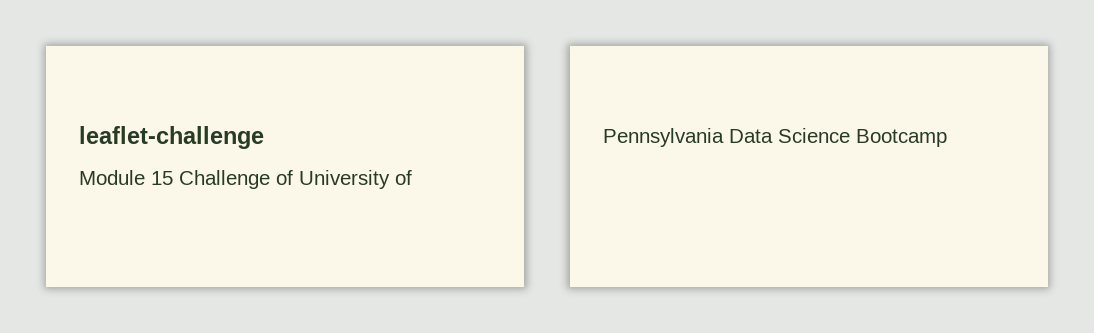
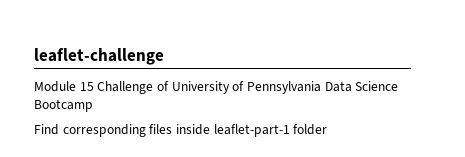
(947, 138) none -> [34,124,328,137] // Find corresponding files inside leaflet-part-1 folder

